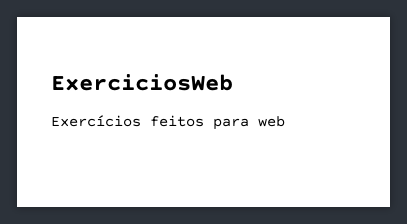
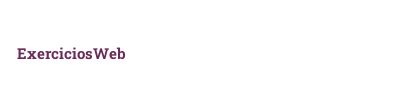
[51,115,285,130] // Exercícios feitos para web -> (126, 53) none

